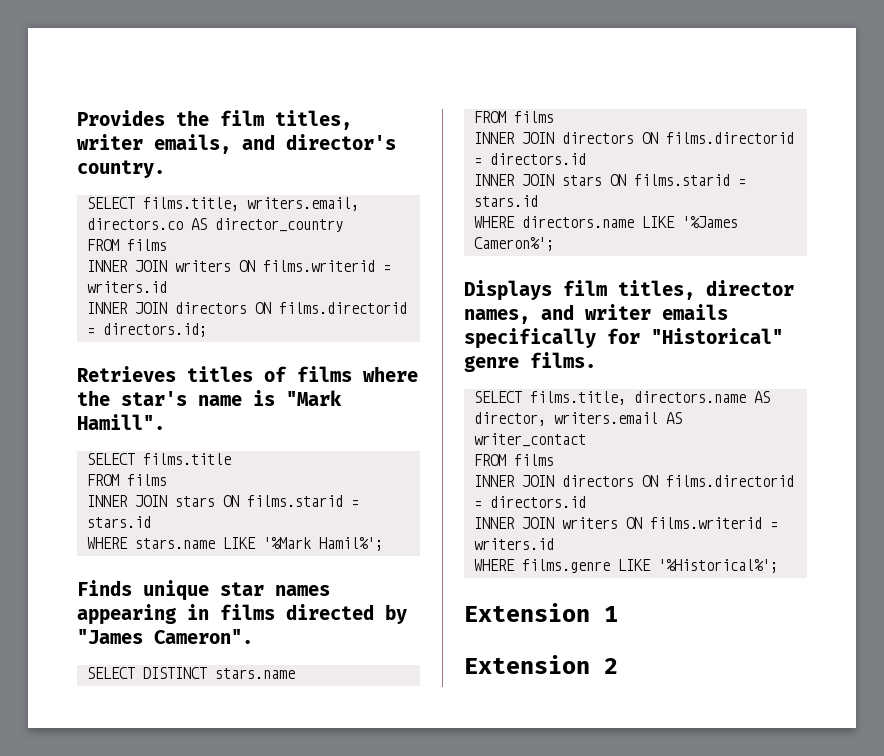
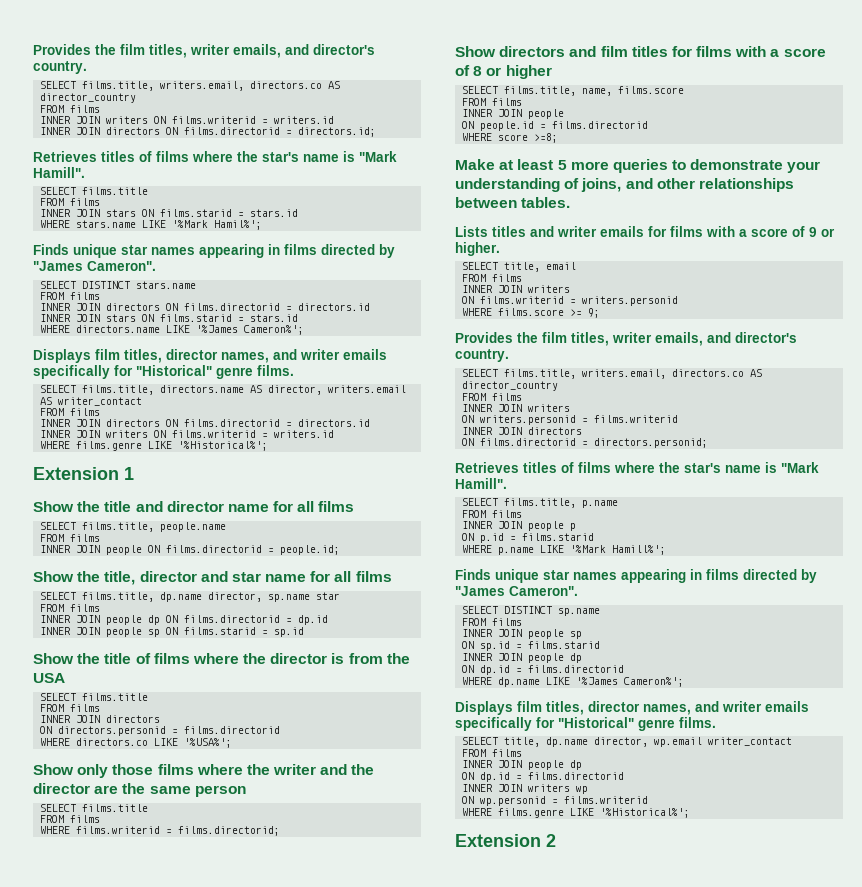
(618, 614) none -> [33,501,355,512] [39,522,226,532] [39,534,100,542] [39,545,340,555] [33,571,392,585] [39,592,340,602] [39,604,100,612] [39,615,328,625] [39,627,304,637] [33,653,410,664] [33,673,65,683] [39,693,148,701] [39,704,100,712] [39,715,160,723] [39,726,280,736] [39,738,232,748] [33,764,375,778] [33,783,246,797] [39,804,148,812] [39,815,100,823] [39,826,280,836] [455,46,826,57] [455,65,552,79] [461,86,684,96] [461,98,522,106] [461,109,564,119] [461,121,648,131] [461,133,558,143] [455,159,821,173] [455,178,794,192] [455,197,571,208] [455,226,835,237] [455,242,500,256] [461,262,576,272] [461,274,522,282] [461,285,570,293] [461,296,678,306] [461,308,600,318] [455,332,797,346] [455,349,509,362] [461,369,762,379] [461,381,558,391] [461,393,522,401] [461,404,570,412] [461,415,678,425] [461,427,582,435] [461,438,708,448] [455,462,819,473] [455,478,507,489] [461,498,618,508] [461,510,522,518] [461,521,576,531] [461,533,594,543] [461,545,666,555] [455,569,817,583] [455,586,578,596] [461,606,600,616] [461,618,522,626] [461,629,582,639] [461,641,600,651] [461,653,582,663] [461,665,624,675] [461,677,684,687] [455,701,809,715] [455,717,716,731] [461,737,792,747] [461,749,522,757] [461,760,582,770] [461,772,624,782] [461,784,588,794] [461,796,648,806] [461,808,690,818] // Show the title and director name for all films // SELECT films.title, people.name // FROM films // INNER JOIN people ON films.directorid = people.id; // Show the title, director and star name for all films // SELECT films.title, dp.name director, sp.name star // FROM films // INNER JOIN people dp ON films.directorid = dp.id // INNER JOIN people sp ON films.starid = sp.id // Show the title of films where the director is from the USA // SELECT films.title // FROM films // INNER JOIN directors // ON directors.personid = films.directorid // WHERE directors.co LIKE '%USA%'; // Show only those films where the writer and the director are the same person // SELECT films.title // FROM films // WHERE films.writerid = films.directorid; // Show directors and film titles for films with a score of 8 or higher // SELECT films.title, name, films.score // FROM films // INNER JOIN people // ON people.id = films.directorid // WHERE score >=8; // Make at least 5 more queries to demonstrate your understanding of joins, and other relationships between tables. // Lists titles and writer emails for films with a score of 9 or higher. // SELECT title, email // FROM films // INNER JOIN writers // ON films.writerid = writers.personid // WHERE films.score >= 9; // Provides the film titles, writer emails, and director's country. // SELECT films.title, writers.email, directors.co AS director_country // FROM films // INNER JOIN writers // ON writers.personid = films.writerid // INNER JOIN directors // ON films.directorid = directors.personid; // Retrieves titles of films where the star's name is "Mark Hamill". // SELECT films.title, p.name // FROM films // INNER JOIN people p // ON p.id = films.starid // WHERE p.name LIKE '%Mark Hamill%'; // Finds unique star names appearing in films directed by "James Cameron". // SELECT DISTINCT sp.name // FROM films // INNER JOIN people sp // ON sp.id = films.starid // INNER JOIN people dp // ON dp.id = films.directorid // WHERE dp.name LIKE '%James Cameron%'; // Displays film titles, director names, and writer emails specifically for "Historical" genre films. // SELECT title, dp.name director, wp.email writer_contact // FROM films // INNER JOIN people dp // ON dp.id = films.directorid // INNER JOIN writers wp // ON wp.personid = films.writerid // WHERE films.genre LIKE '%Historical%';

